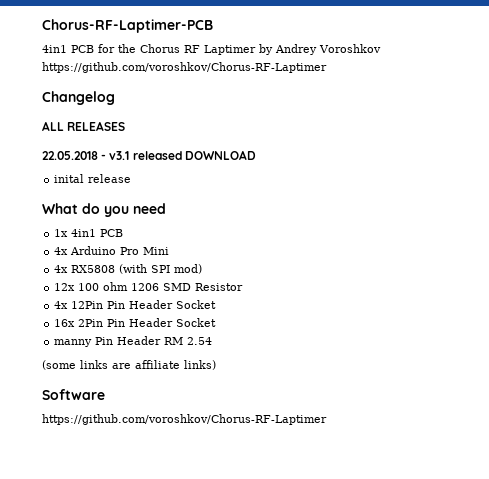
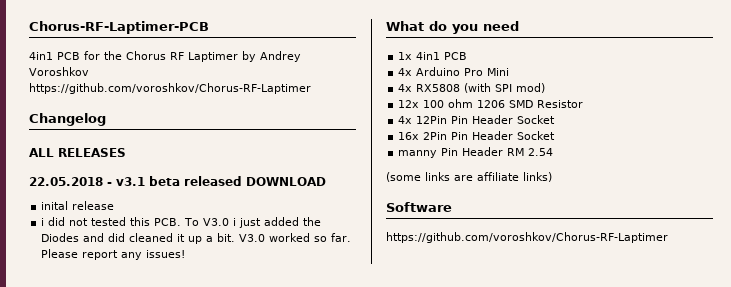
(130, 155) none -> [149,176,180,186] beta
(132, 178) none -> [41,217,322,228] [41,233,352,244] [41,249,186,260] // i did not tested this PCB. To V3.0 i just added the Diodes and did cleaned it up a bit. V3.0 worked so far. Please report any issues!

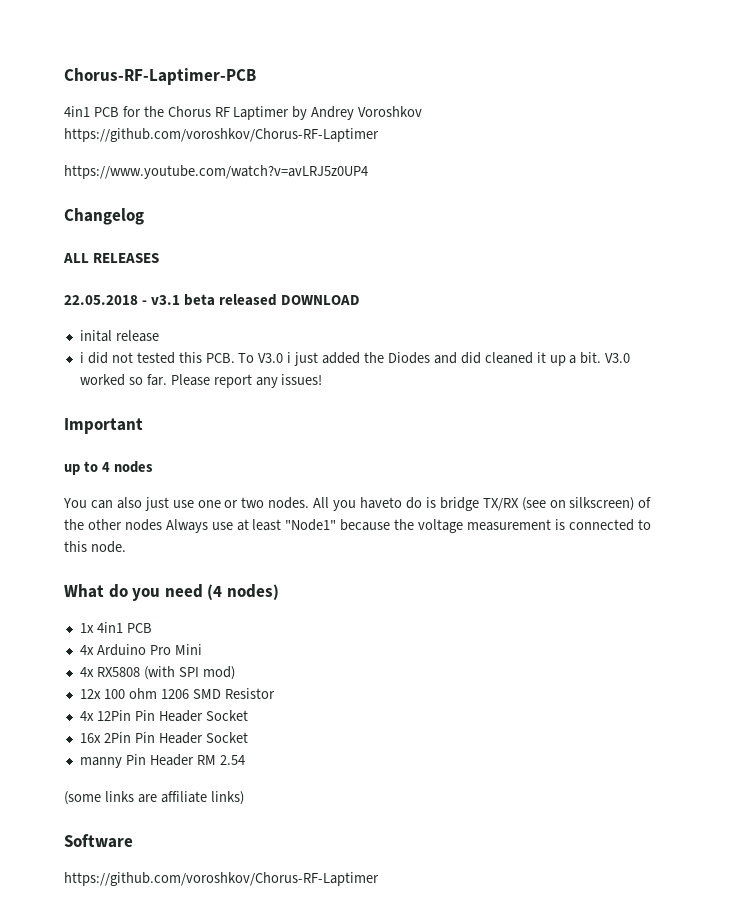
(311, 88) none -> [64,165,368,179] // https://www.youtube.com/watch?v=avLRJ5z0UP4
(186, 254) none -> [64,418,143,434] [64,461,153,475] [63,497,652,511] [64,519,651,533] [64,541,126,553] // Important // up to 4 nodes // You can also just use one or two nodes. All you haveto do is bridge TX/RX (see on silkscreen) of the other nodes Always use at least "Node1" because the voltage measurement is connected to this node.
(519, 26) none -> [207,584,279,600] (4 nodes)

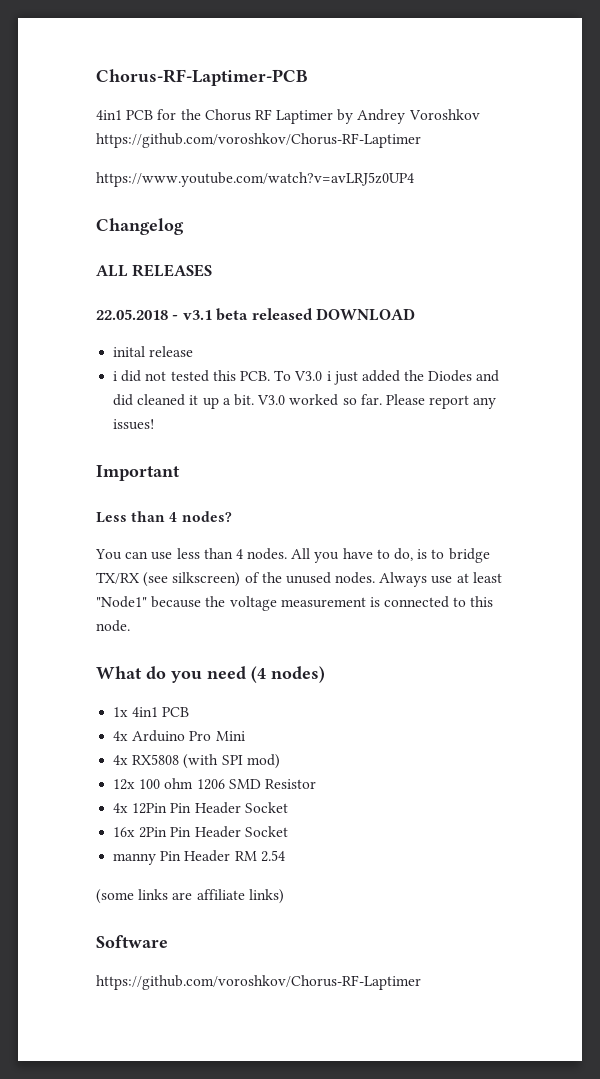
[64,461,153,475] [63,497,436,511] up to 4 nodes // You can also just use one or two nodes. All you haveto do is -> [96,511,232,523] [95,548,445,563] Less than 4 nodes? // You can use less than 4 nodes. All you have to do, is to
[549,500,566,508] on -> (169, 579) none
[87,519,162,531] other nodes -> [285,572,376,584] unused nodes.

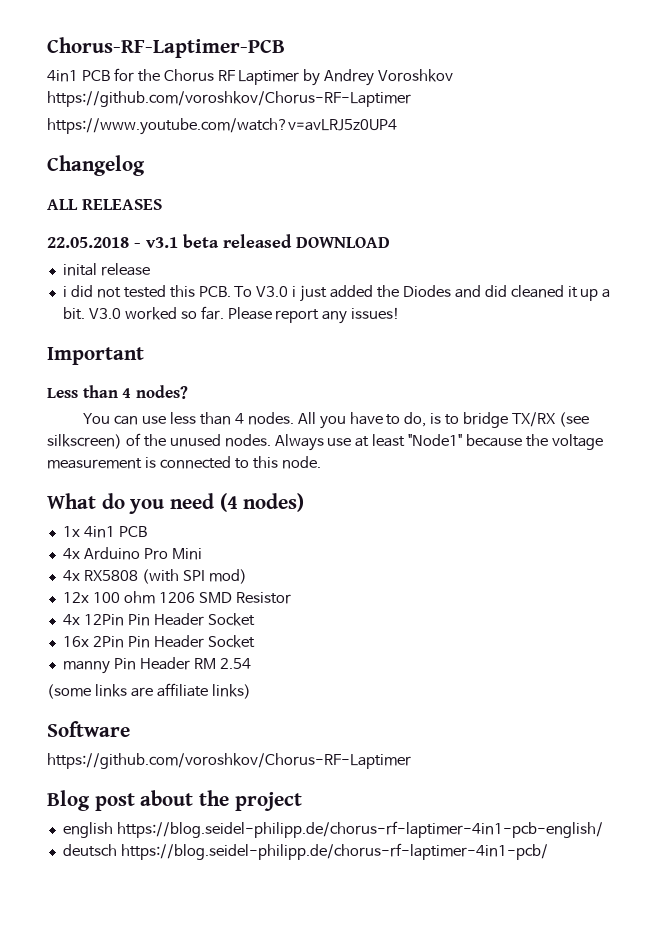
(421, 982) none -> [47,790,302,811] [62,821,603,838] [62,843,548,860] // Blog post about the project // english https://blog.seidel-philipp.de/chorus-rf-laptimer-4in1-pcb-english/ // deutsch https://blog.seidel-philipp.de/chorus-rf-laptimer-4in1-pcb/

